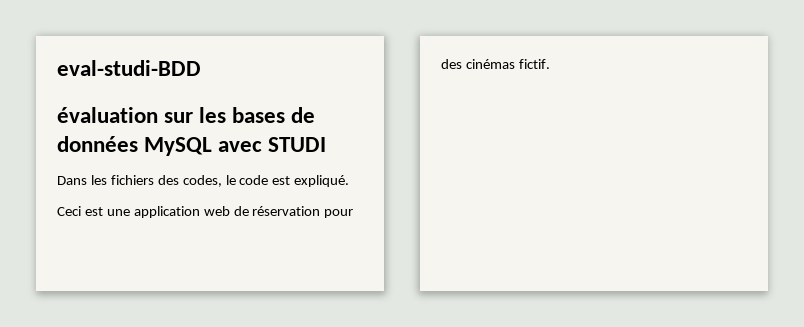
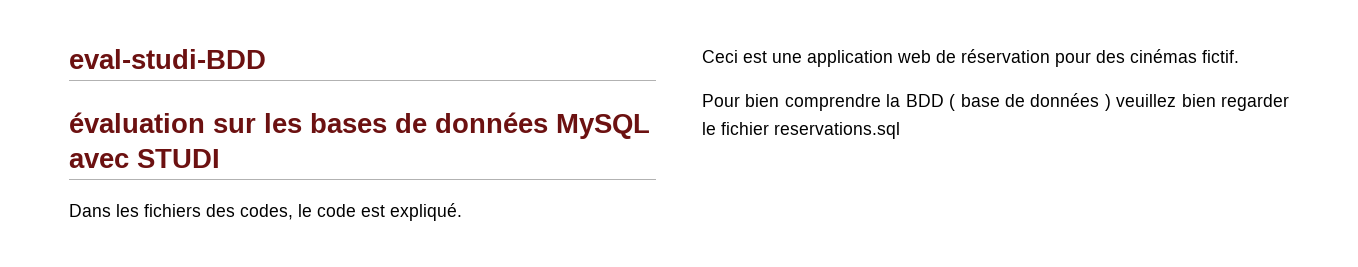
(550, 64) none -> [702,93,1289,111] [702,122,900,139] // Pour bien comprendre la BDD ( base de données ) veuillez bien regarder le fichier reservations.sql

